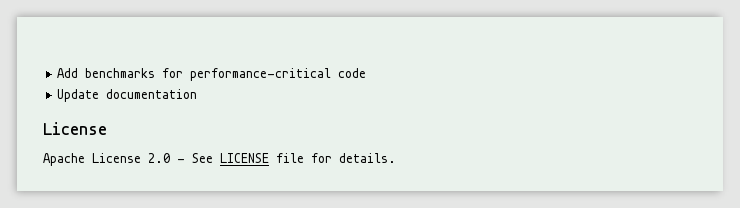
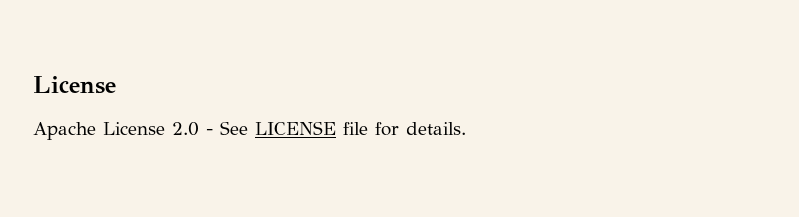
[57,68,367,81] [57,89,198,102] Add benchmarks for performance-critical code // Update documentation // -> (33, 85) none

